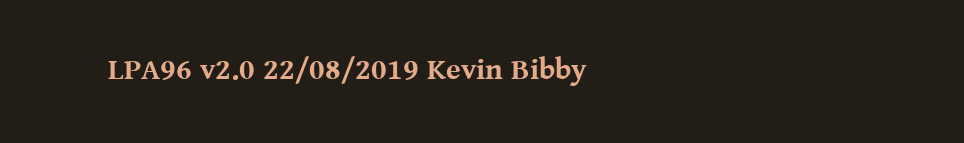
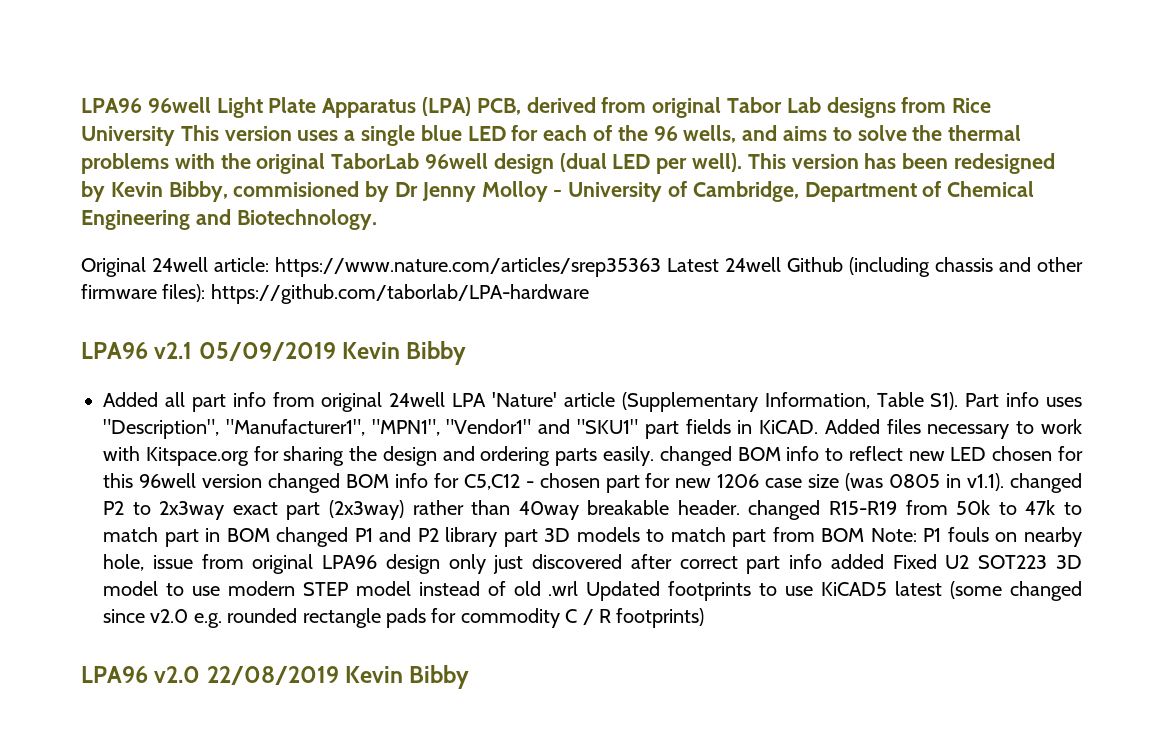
[108,61,192,80] LPA96 -> [81,97,992,118] [81,125,1022,146] [81,153,1056,174] [81,181,1035,202] [81,209,377,230] [81,257,1084,277] [81,284,589,304] [81,341,467,365] [103,392,1082,412] [103,419,1083,439] [103,446,1084,466] [103,473,1083,493] [103,500,1083,520] [103,527,1082,547] [103,554,1082,574] [103,581,1083,601] [103,608,705,628] [81,666,148,683] LPA96 96well Light Plate Apparatus (LPA) PCB, derived from original Tabor Lab designs from Rice University This version uses a single blue LED for each of the 96 wells, and aims to solve the thermal problems with the original TaborLab 96well design (dual LED per well). This version has been redesigned by Kevin Bibby, commisioned by Dr Jenny Molloy - University of Cambridge, Department of Chemical Engineering and Biotechnology. // Original 24well article: https://www.nature.com/articles/srep35363 Latest 24well Github (including chassis and other firmware files): https://github.com/taborlab/LPA-hardware // LPA96 v2.1 05/09/2019 Kevin Bibby // Added all part info from original 24well LPA 'Nature' article (Supplementary Information, Table S1). Part info uses "Description", "Manufacturer1", "MPN1", "Vendor1" and "SKU1" part fields in KiCAD. Added files necessary to work with Kitspace.org for sharing the design and ordering parts easily. changed BOM info to reflect new LED chosen for this 96well version changed BOM info for C5,C12 - chosen part for new 1206 case size (was 0805 in v1.1). changed P2 to 2x3way exact part (2x3way) rather than 40way breakable header. changed R15-R19 from 50k to 47k to match part in BOM changed P1 and P2 library part 3D models to match part from BOM Note: P1 fouls on nearby hole, issue from original LPA96 design only just discovered after correct part info added Fixed U2 SOT223 3D model to use modern STEP model instead of old .wrl Updated footprints to use KiCAD5 latest (some changed since v2.0 e.g. rounded rectangle pads for commodity C / R footprints) // LPA96

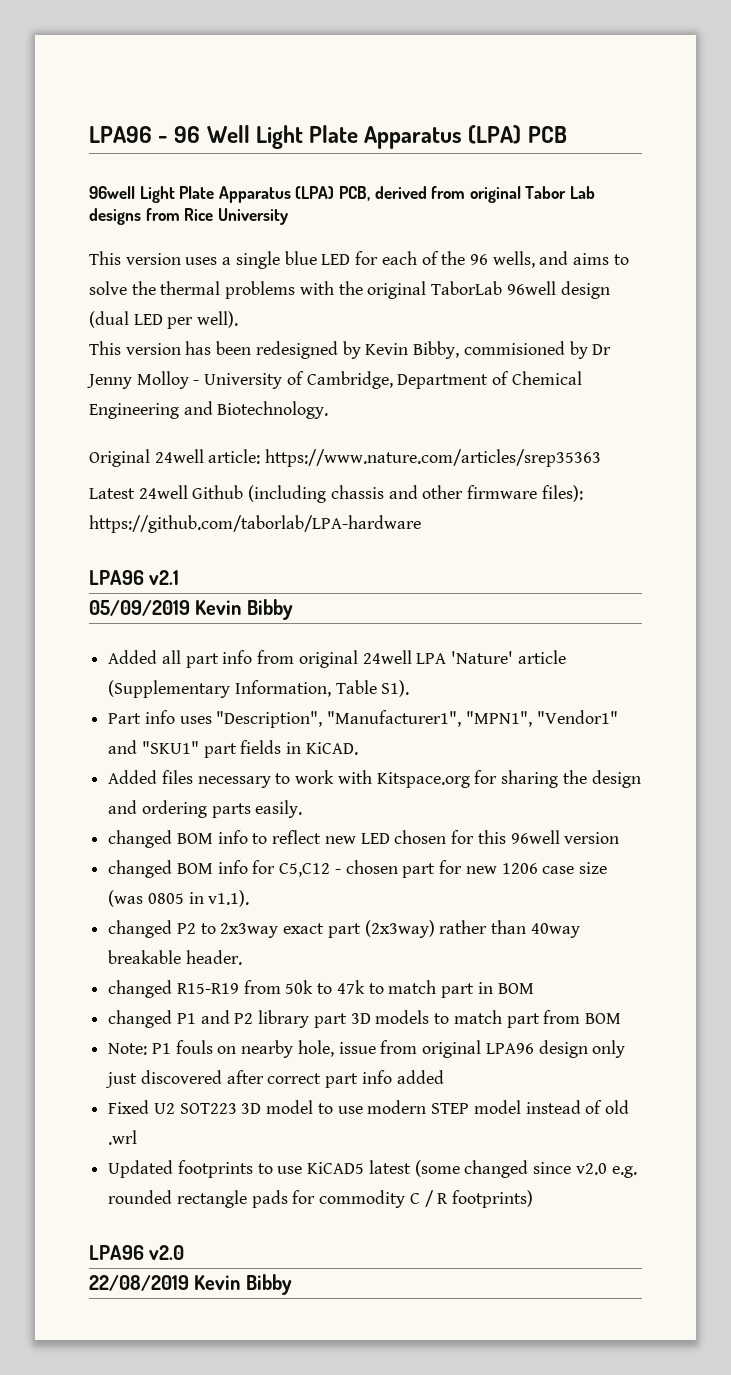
[81,98,142,113] LPA96 -> [89,125,567,149] LPA96 - 96 Well Light Plate Apparatus (LPA) PCB //
(175, 136) none -> (288, 216) //
(743, 162) none -> (239, 319) //
(662, 267) none -> (602, 458) //
(193, 350) none -> (180, 577) //
(959, 401) none -> (410, 688) //
(819, 427) none -> (358, 748) //
(654, 456) none -> (303, 809) //
(262, 481) none -> (620, 838) //
(1005, 482) none -> (250, 898) //
(740, 507) none -> (242, 957) //
(270, 535) none -> (534, 988) //
(865, 535) none -> (621, 1018) //
(884, 561) none -> (444, 1077) //
(579, 588) none -> (138, 1137) //
(201, 674) none -> (185, 1252) //

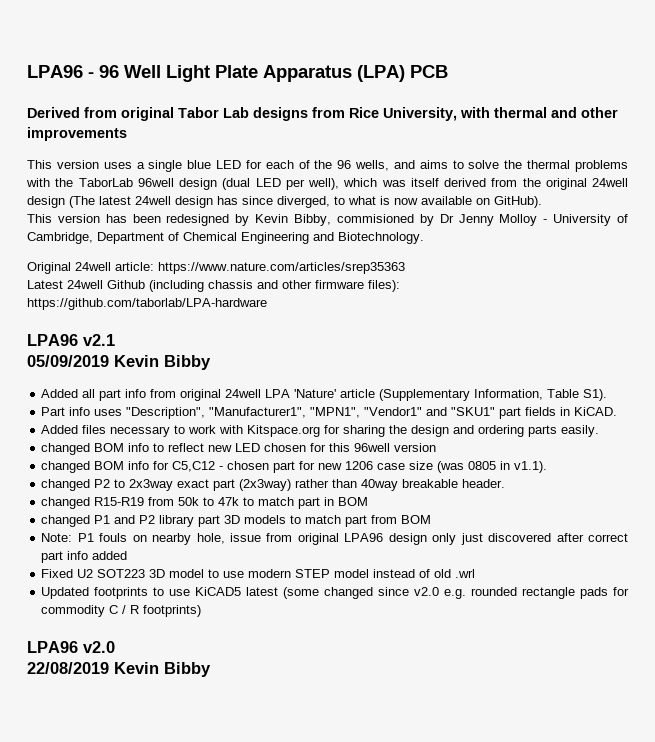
[89,186,427,203] 96well Light Plate Apparatus (LPA) PCB, derived -> [27,107,80,118] Derived
[217,208,288,225] University -> [383,107,618,121] [27,127,127,141] University, with thermal and other improvements
[367,281,427,299] original -> (74, 182) none
[197,311,239,328] well). -> [308,178,628,190] [27,196,542,208] well), which was itself derived from the original 24well design (The latest 24well design has since diverged, to what is now available on GitHub).

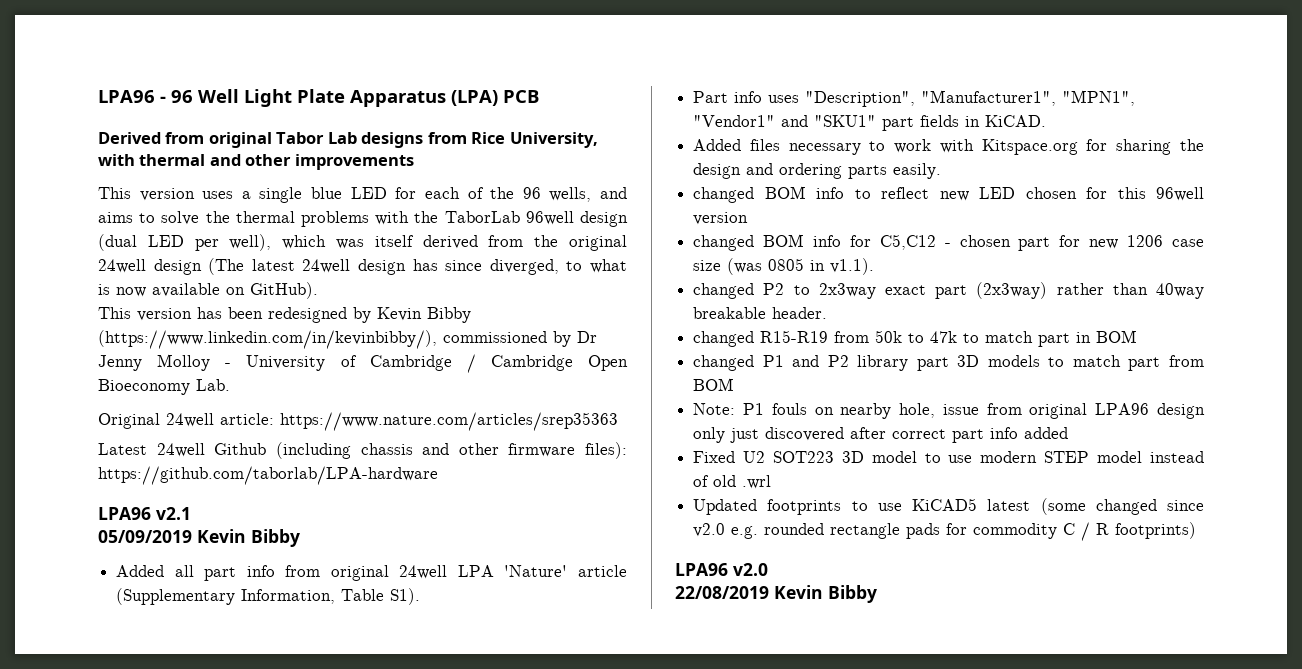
[294,214,414,226] Bibby, commisioned -> [427,307,471,323] [98,330,547,349] Bibby (https://www.linkedin.com/in/kevinbibby/), commissioned
[27,232,424,244] Cambridge, Department of Chemical Engineering and Biotechnology. -> [369,354,628,373] [98,379,230,395] Cambridge / Cambridge Open Bioeconomy Lab.

